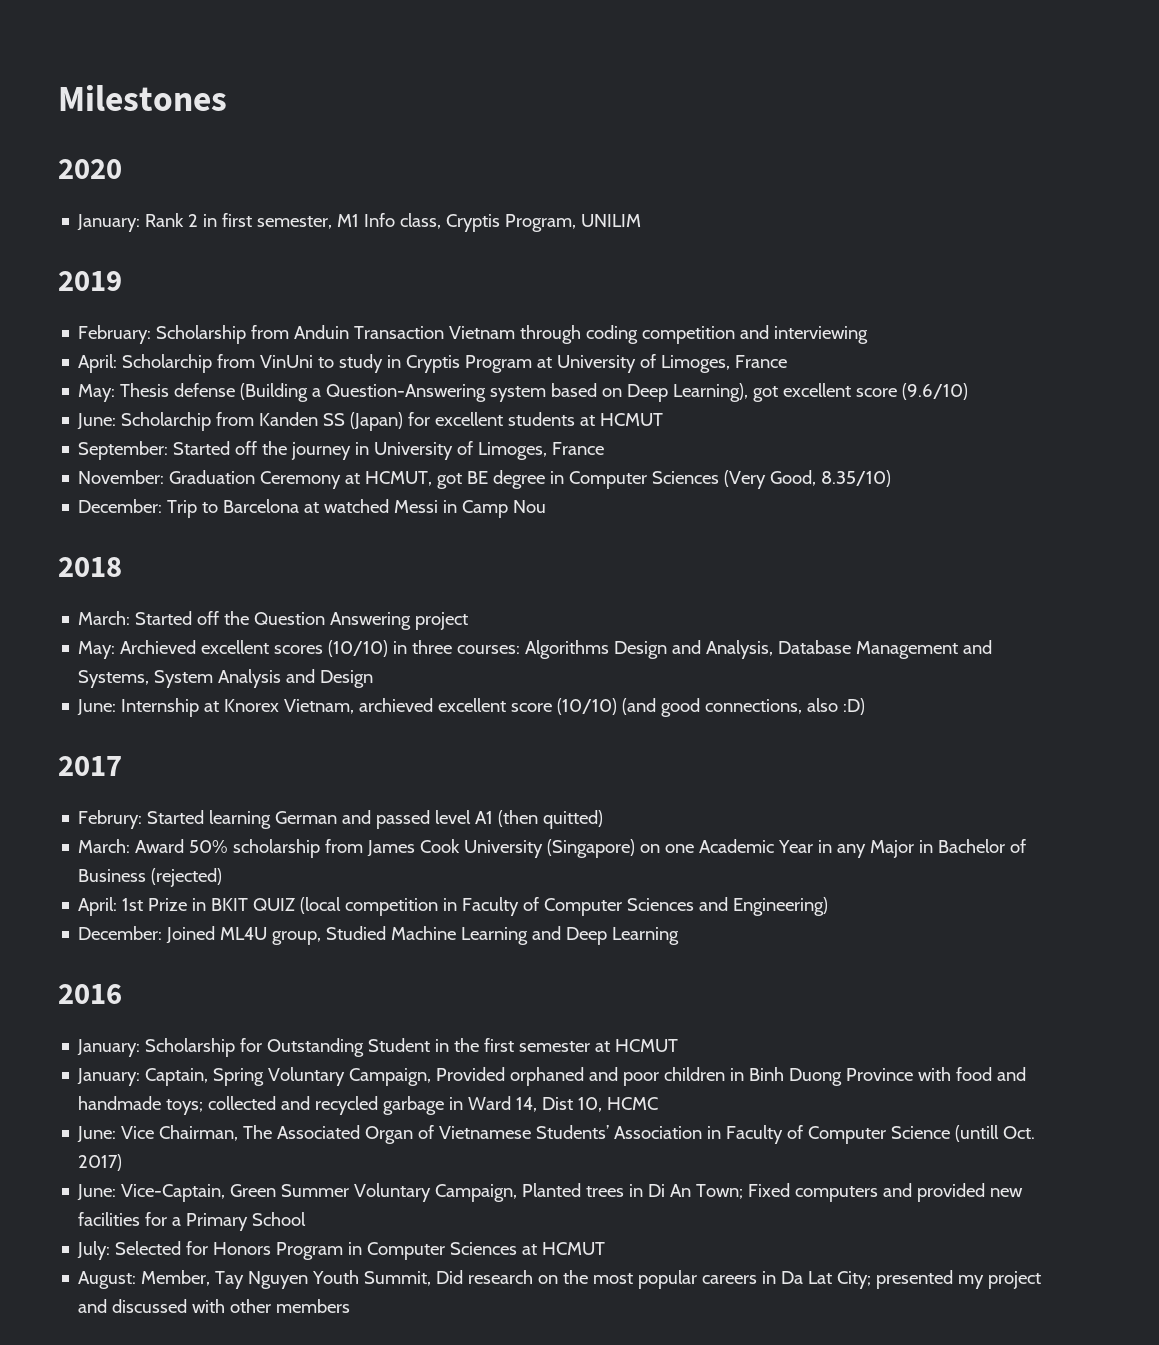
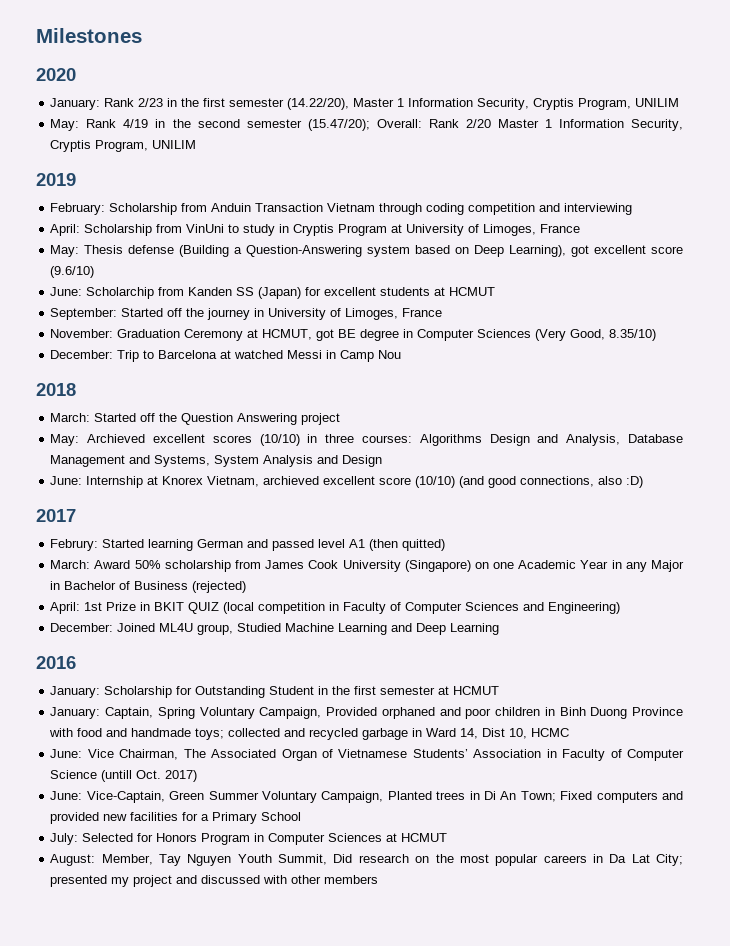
[188,213,442,229] 2 in first semester, M1 Info class, -> [138,98,680,110] [50,119,683,131] 2/23 in the first semester (14.22/20), Master 1 Information Security, Cryptis Program, UNILIM // May: Rank 4/19 in the second semester (15.47/20); Overall: Rank 2/20 Master 1 Information Security,
[122,354,213,373] Scholarchip -> [84,224,153,236] Scholarship

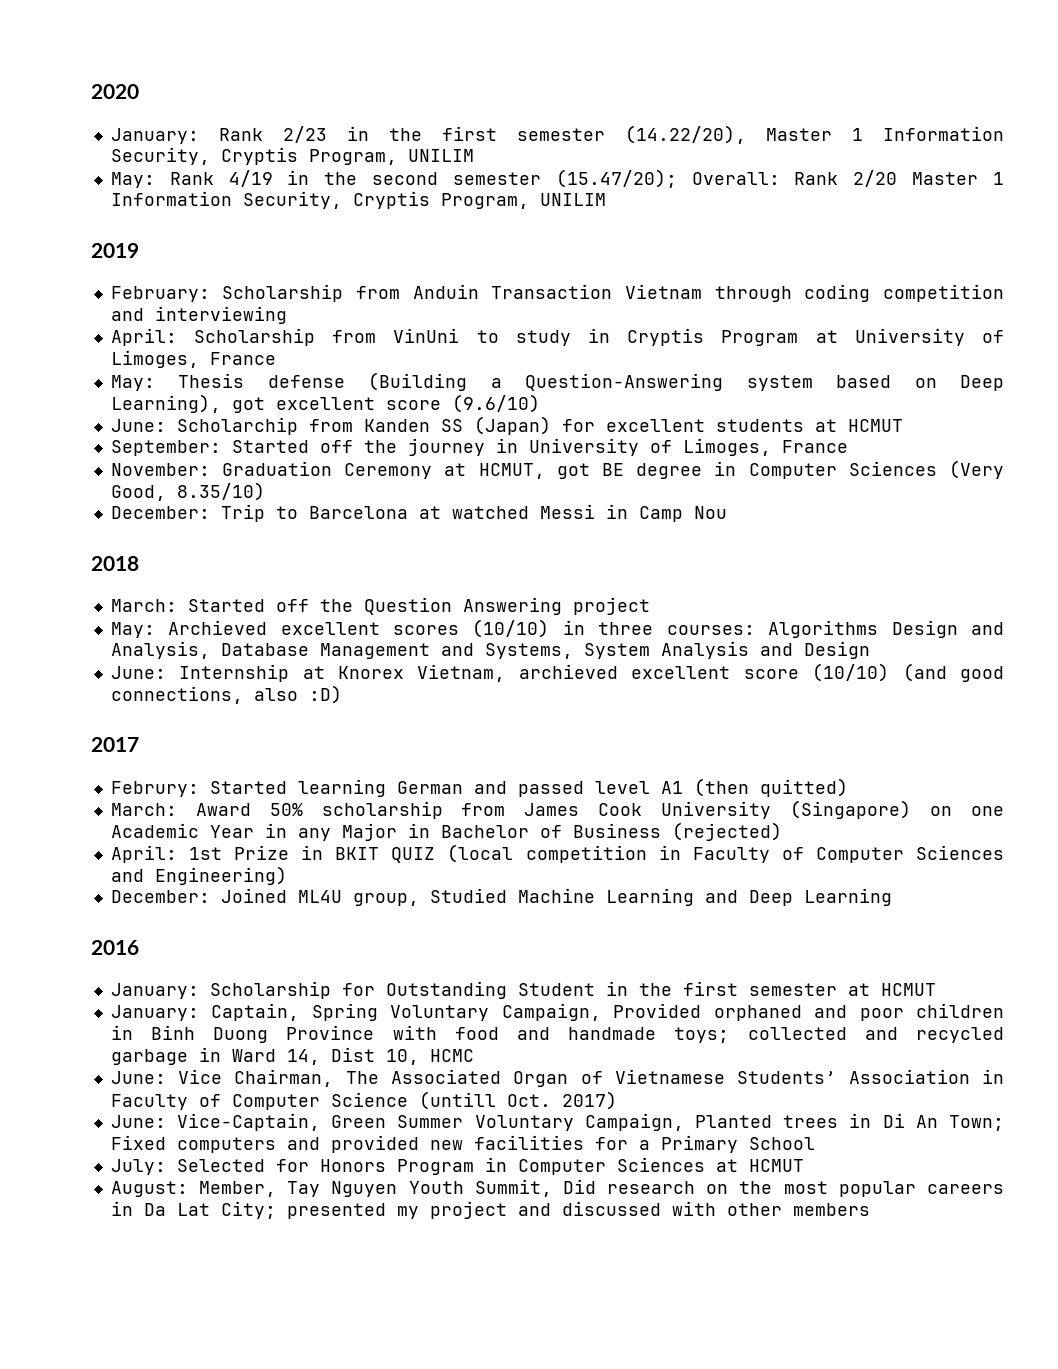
[36,28,142,43] Milestones // -> (91, 91) none

